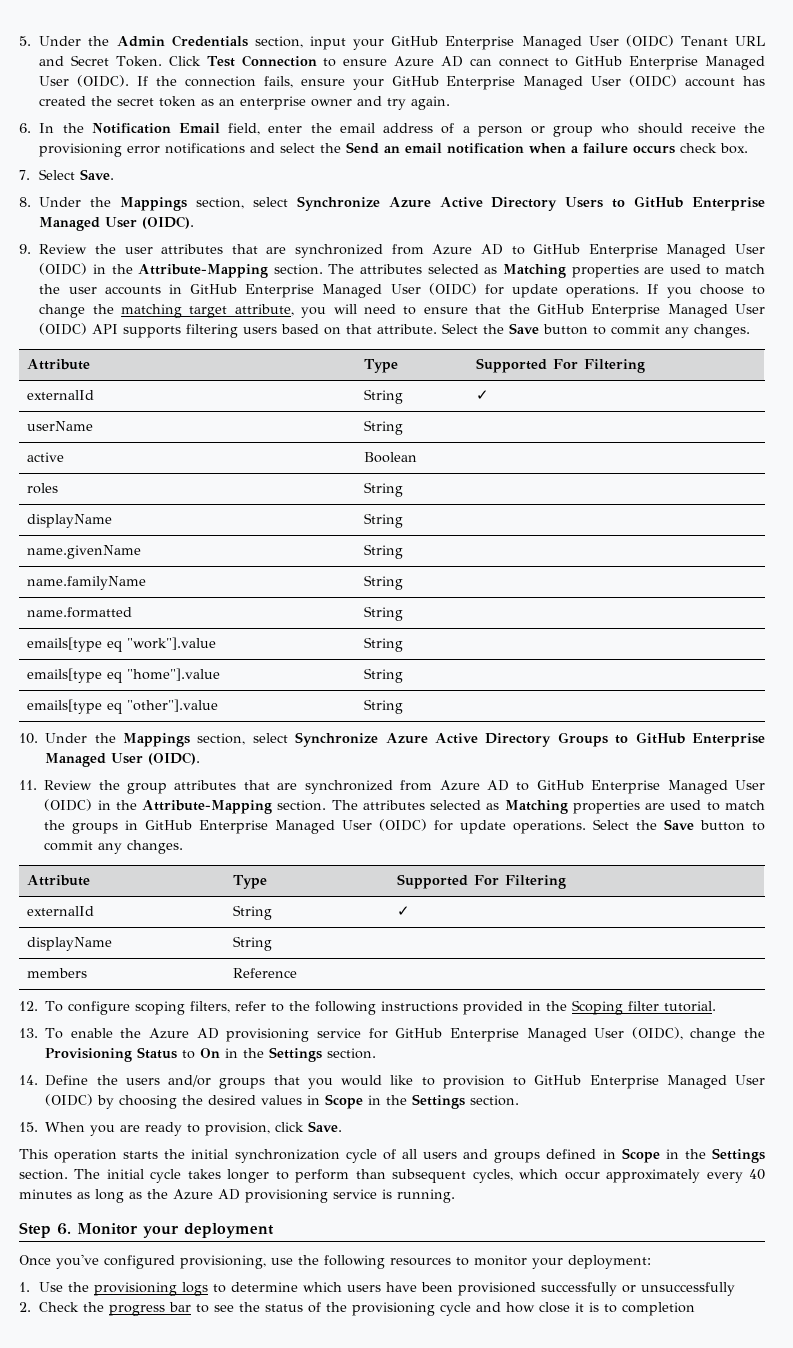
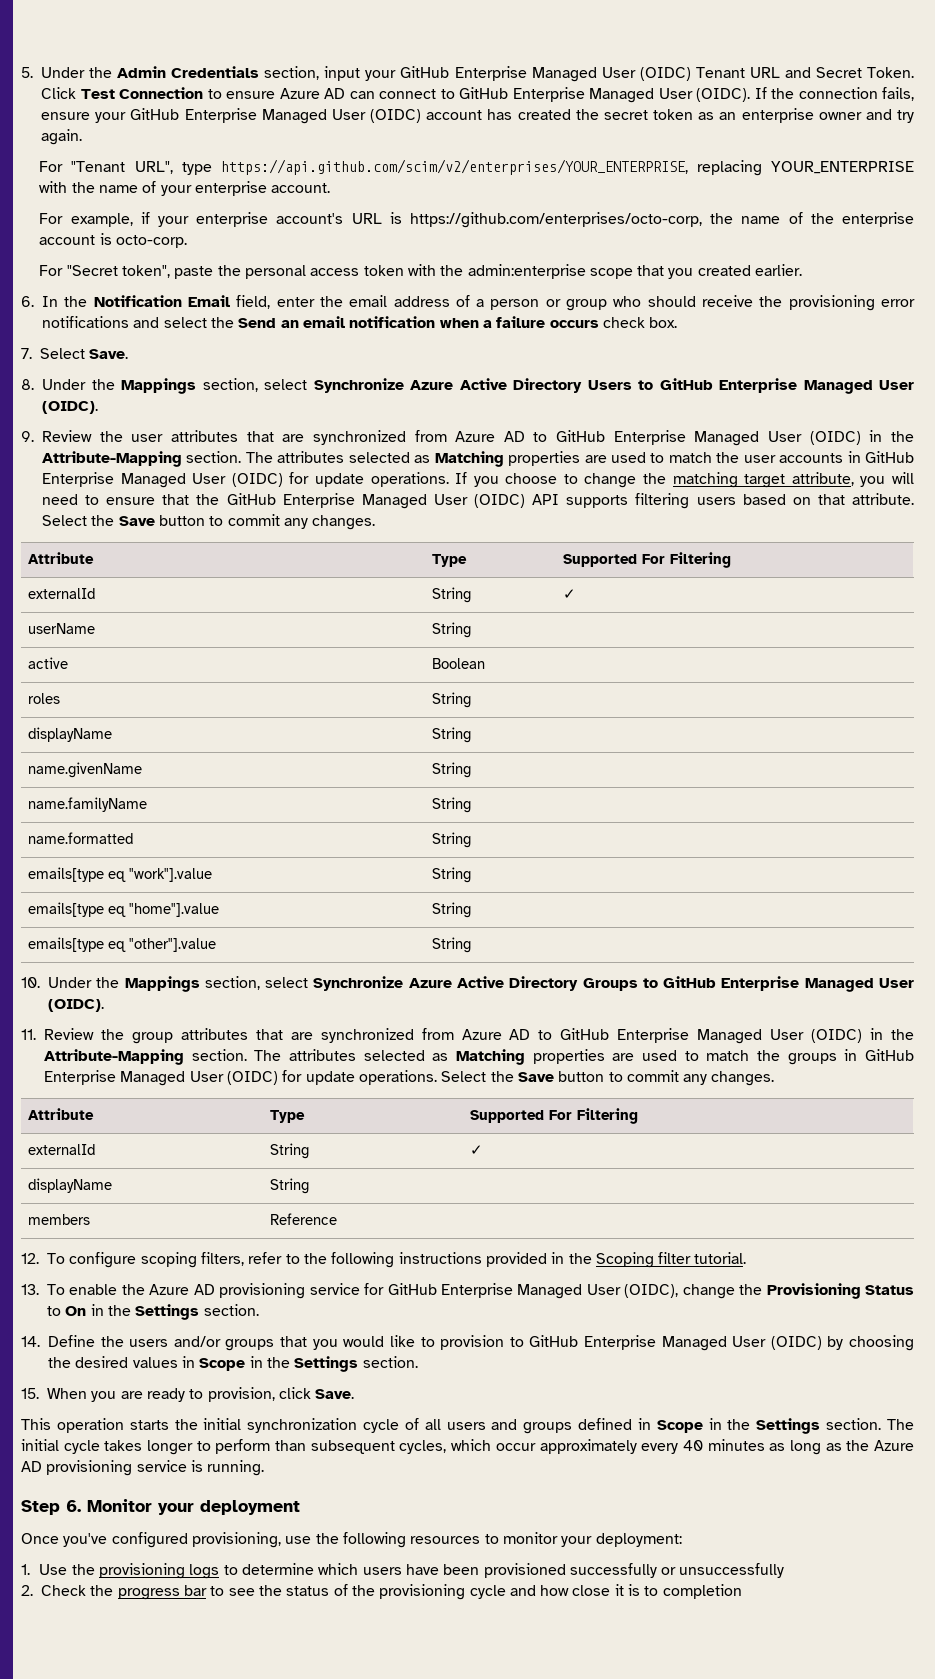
(451, 103) none -> [39,159,914,176] [39,181,331,196] [39,212,914,228] [39,233,187,248] [39,264,803,279] // For "Tenant URL", type https://api.github.com/scim/v2/enterprises/YOUR_ENTERPRISE, replacing YOUR_ENTERPRISE with the name of your enterprise account. // For example, if your enterprise account's URL is https://github.com/enterprises/octo-corp, the name of the enterprise account is octo-corp. // For "Secret token", paste the personal access token with the admin:enterprise scope that you created earlier.

